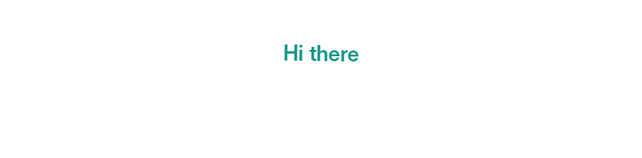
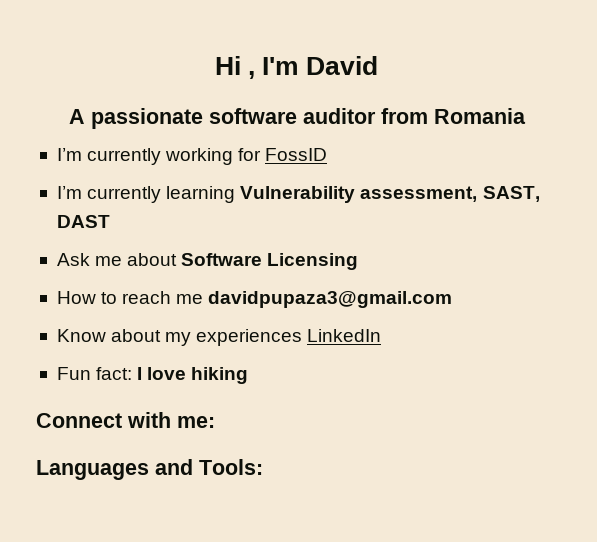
[308,44,360,62] there -> [247,56,379,79] [68,108,526,129] [56,148,328,165] [56,186,540,203] [56,215,110,228] [56,253,359,270] [56,291,453,308] [56,329,382,346] [56,367,249,384] [36,412,215,428] [36,459,263,480] , I'm David // A passionate software auditor from Romania // I’m currently working for FossID // I’m currently learning Vulnerability assessment, SAST, DAST // Ask me about Software Licensing // How to reach me davidpupaza3@gmail.com // Know about my experiences LinkedIn // Fun fact: I love hiking // Connect with me: // Languages and Tools:

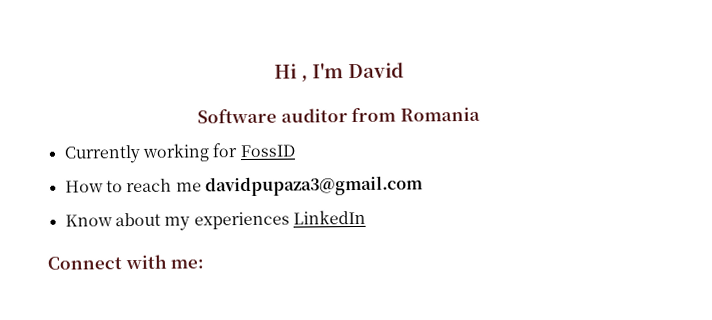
[68,108,297,129] A passionate software -> [197,108,278,124] Software
[56,148,162,165] I’m currently -> [63,144,141,164] Currently
[56,186,540,203] [56,215,110,228] [56,253,359,270] // I’m currently learning Vulnerability assessment, SAST, DAST // Ask me about Software Licensing -> (295, 151) none
[56,367,249,384] // Fun fact: I love hiking -> (366, 217) none
[36,459,263,480] // Languages and Tools: -> (205, 264) none

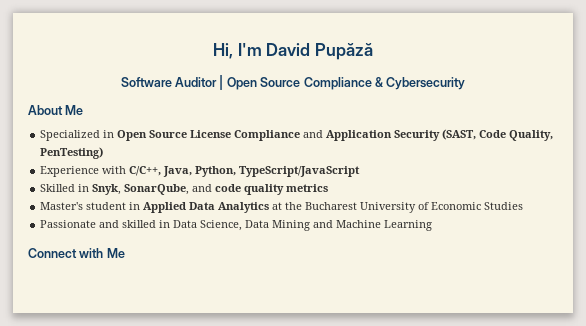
[273,63,308,83] Hi , -> [213,43,234,59] Hi,
(404, 70) none -> [314,43,373,60] Pupăză
[280,106,480,123] [63,143,295,164] [64,175,423,197] [64,209,366,231] auditor from Romania // Currently working for FossID // How to reach me davidpupaza3@gmail.com // Know about my experiences LinkedIn -> [175,75,466,90] [28,105,84,115] [40,129,554,141] [40,147,104,159] [40,166,361,177] [40,184,329,195] [40,202,524,213] [40,220,433,231] Auditor | Open Source Compliance & Cybersecurity // About Me // Specialized in Open Source License Compliance and Application Security (SAST, Code Quality, PenTesting) // Experience with C/C++, Java, Python, TypeScript/JavaScript // Skilled in Snyk, SonarQube, and code quality metrics // Master's student in Applied Data Analytics at the Bucharest University of Economic Studies // Passionate and skilled in Data Science, Data Mining and Machine Learning
[170,259,205,269] me: -> [106,248,125,258] Me

